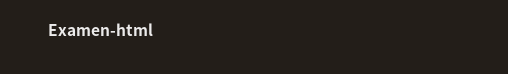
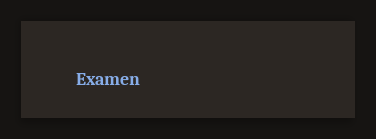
[48,23,153,36] Examen-html -> [76,73,140,85] Examen

